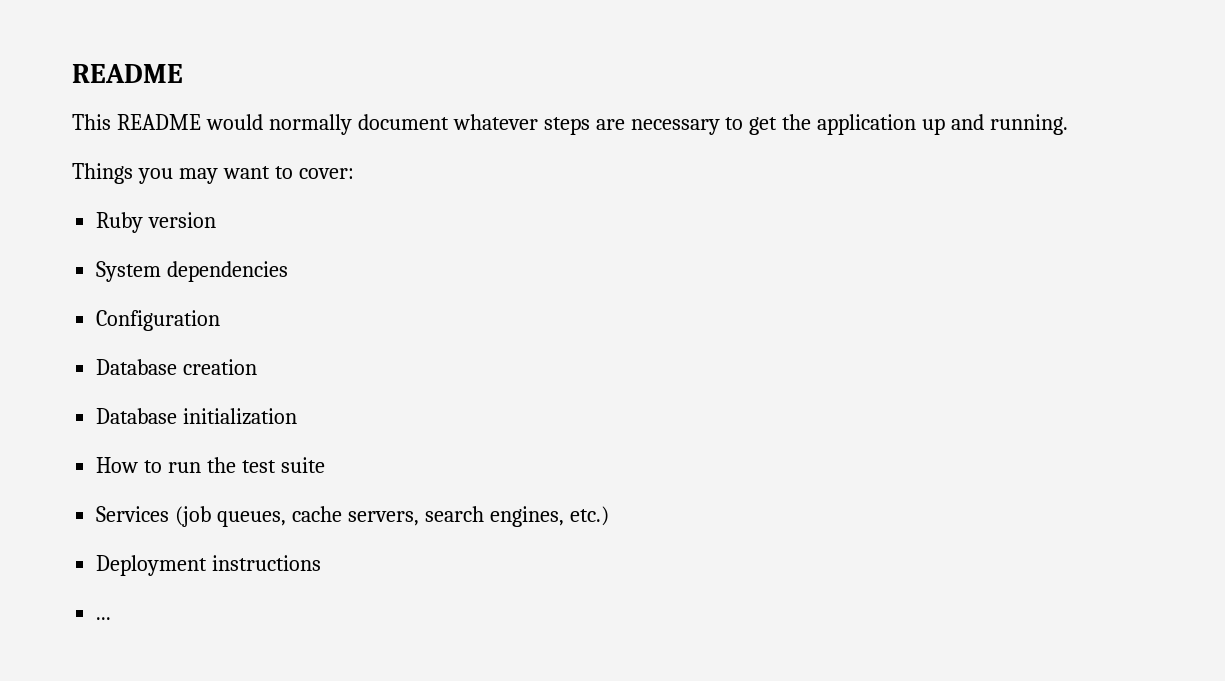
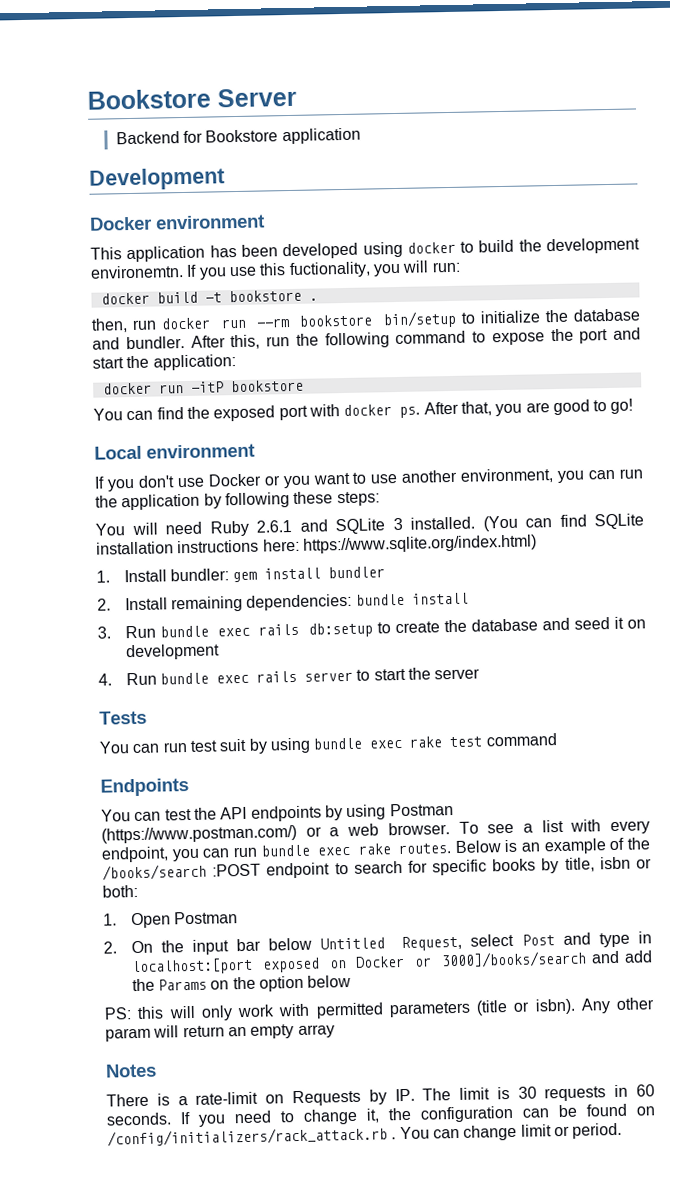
[72,64,183,83] [72,114,1069,135] [72,163,354,184] [96,212,217,233] [96,261,289,282] [96,310,221,331] [96,359,258,375] [96,408,298,425] [96,457,325,473] [96,506,609,527] [96,555,322,576] [96,617,112,620] README // This README would normally document whatever steps are necessary to get the application up and running. // Things you may want to cover: // Ruby version // System dependencies // Configuration // Database creation // Database initialization // How to run the test suite // Services (job queues, cache servers, search engines, etc.) // Deployment instructions // ... -> [87,87,297,110] [115,127,361,145] [89,167,225,191] [89,214,265,231] [90,237,641,263] [90,260,461,280] [100,289,318,305] [91,308,640,333] [92,327,641,350] [92,354,236,371] [102,379,304,395] [93,398,634,422] [94,443,255,460] [94,468,644,492] [95,491,380,511] [95,513,644,537] [96,534,537,555] [96,566,386,583] [97,592,469,613] [97,616,647,639] [125,643,220,661] [98,667,481,686] [99,710,147,725] [99,733,557,754] [100,778,189,797] [101,803,454,822] [101,819,650,844] [101,837,650,863] [102,856,652,881] [102,884,138,898] [103,911,239,929] [103,931,653,955] [130,950,653,976] [131,974,352,992] [104,997,654,1021] [105,1024,335,1042] [105,1063,157,1078] [106,1084,655,1107] [106,1103,655,1127] [107,1122,623,1147] Bookstore Server // Backend for Bookstore application // Development // Docker environment // This application has been developed using docker to build the development environemtn. If you use this fuctionality, you will run: // docker build -t bookstore . // then, run docker run --rm bookstore bin/setup to initialize the database and bundler. After this, run the following command to expose the port and start the application: // docker run -itP bookstore // You can find the exposed port with docker ps. After that, you are good to go! // Local environment // If you don't use Docker or you want to use another environment, you can run the application by following these steps: // You will need Ruby 2.6.1 and SQLite 3 installed. (You can find SQLite installation instructions here: https://www.sqlite.org/index.html) // 1. Install bundler: gem install bundler // 2. Install remaining dependencies: bundle install // 3. Run bundle exec rails db:setup to create the database and seed it on development // 4. Run bundle exec rails server to start the server // Tests // You can run test suit by using bundle exec rake test command // Endpoints // You can test the API endpoints by using Postman (https://www.postman.com/) or a web browser. To see a list with every endpoint, you can run bundle exec rake routes. Below is an example of the /books/search :POST endpoint to search for specific books by title, isbn or both: // 1. Open Postman // 2. On the input bar below Untitled Request, select Post and type in localhost:[port exposed on Docker or 3000]/books/search and add the Params on the option below // PS: this will only work with permitted parameters (title or isbn). Any other param will return an empty array // Notes // There is a rate-limit on Requests by IP. The limit is 30 requests in 60 seconds. If you need to change it, the configuration can be found on /config/initializers/rack_attack.rb . You can change limit or period.

